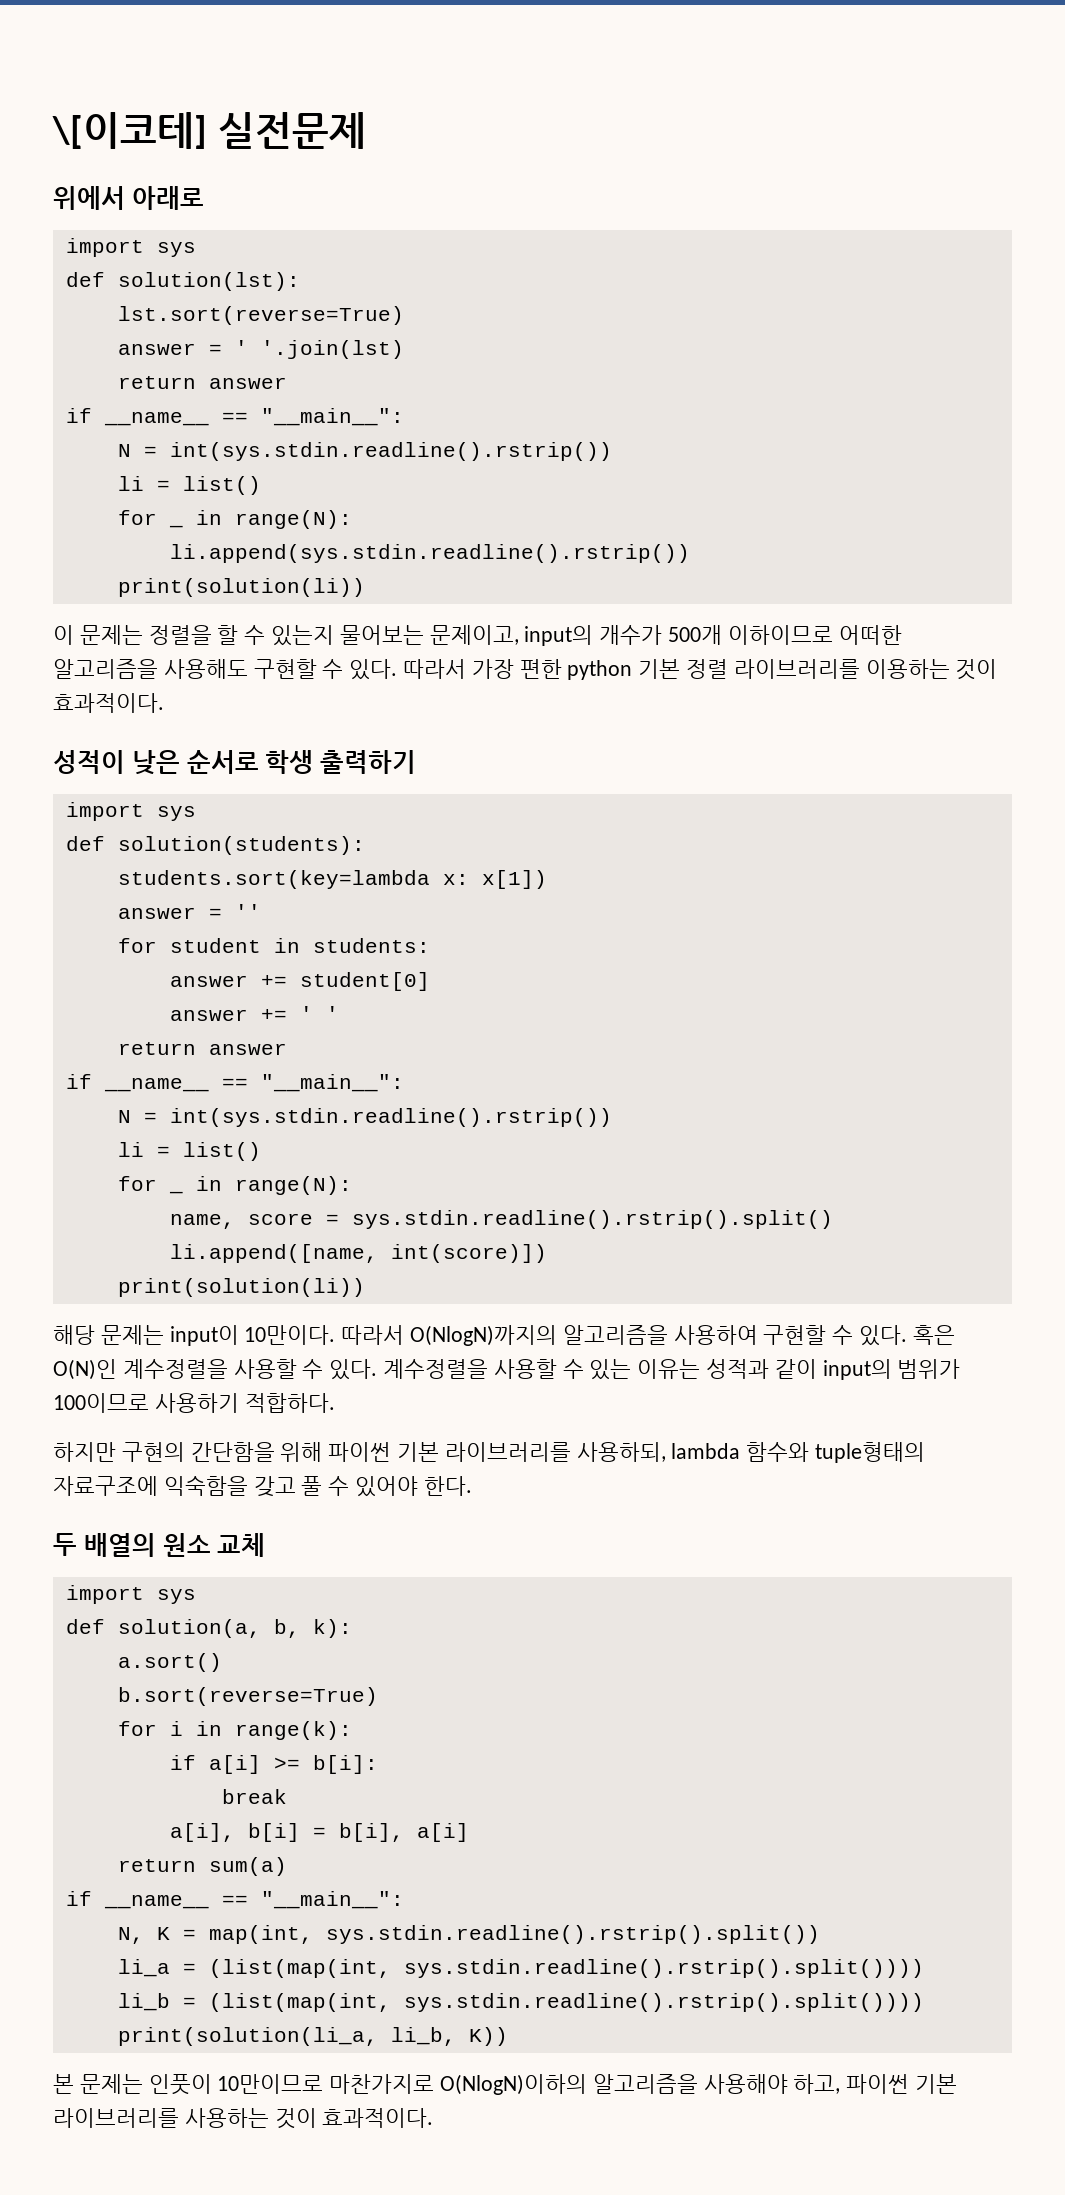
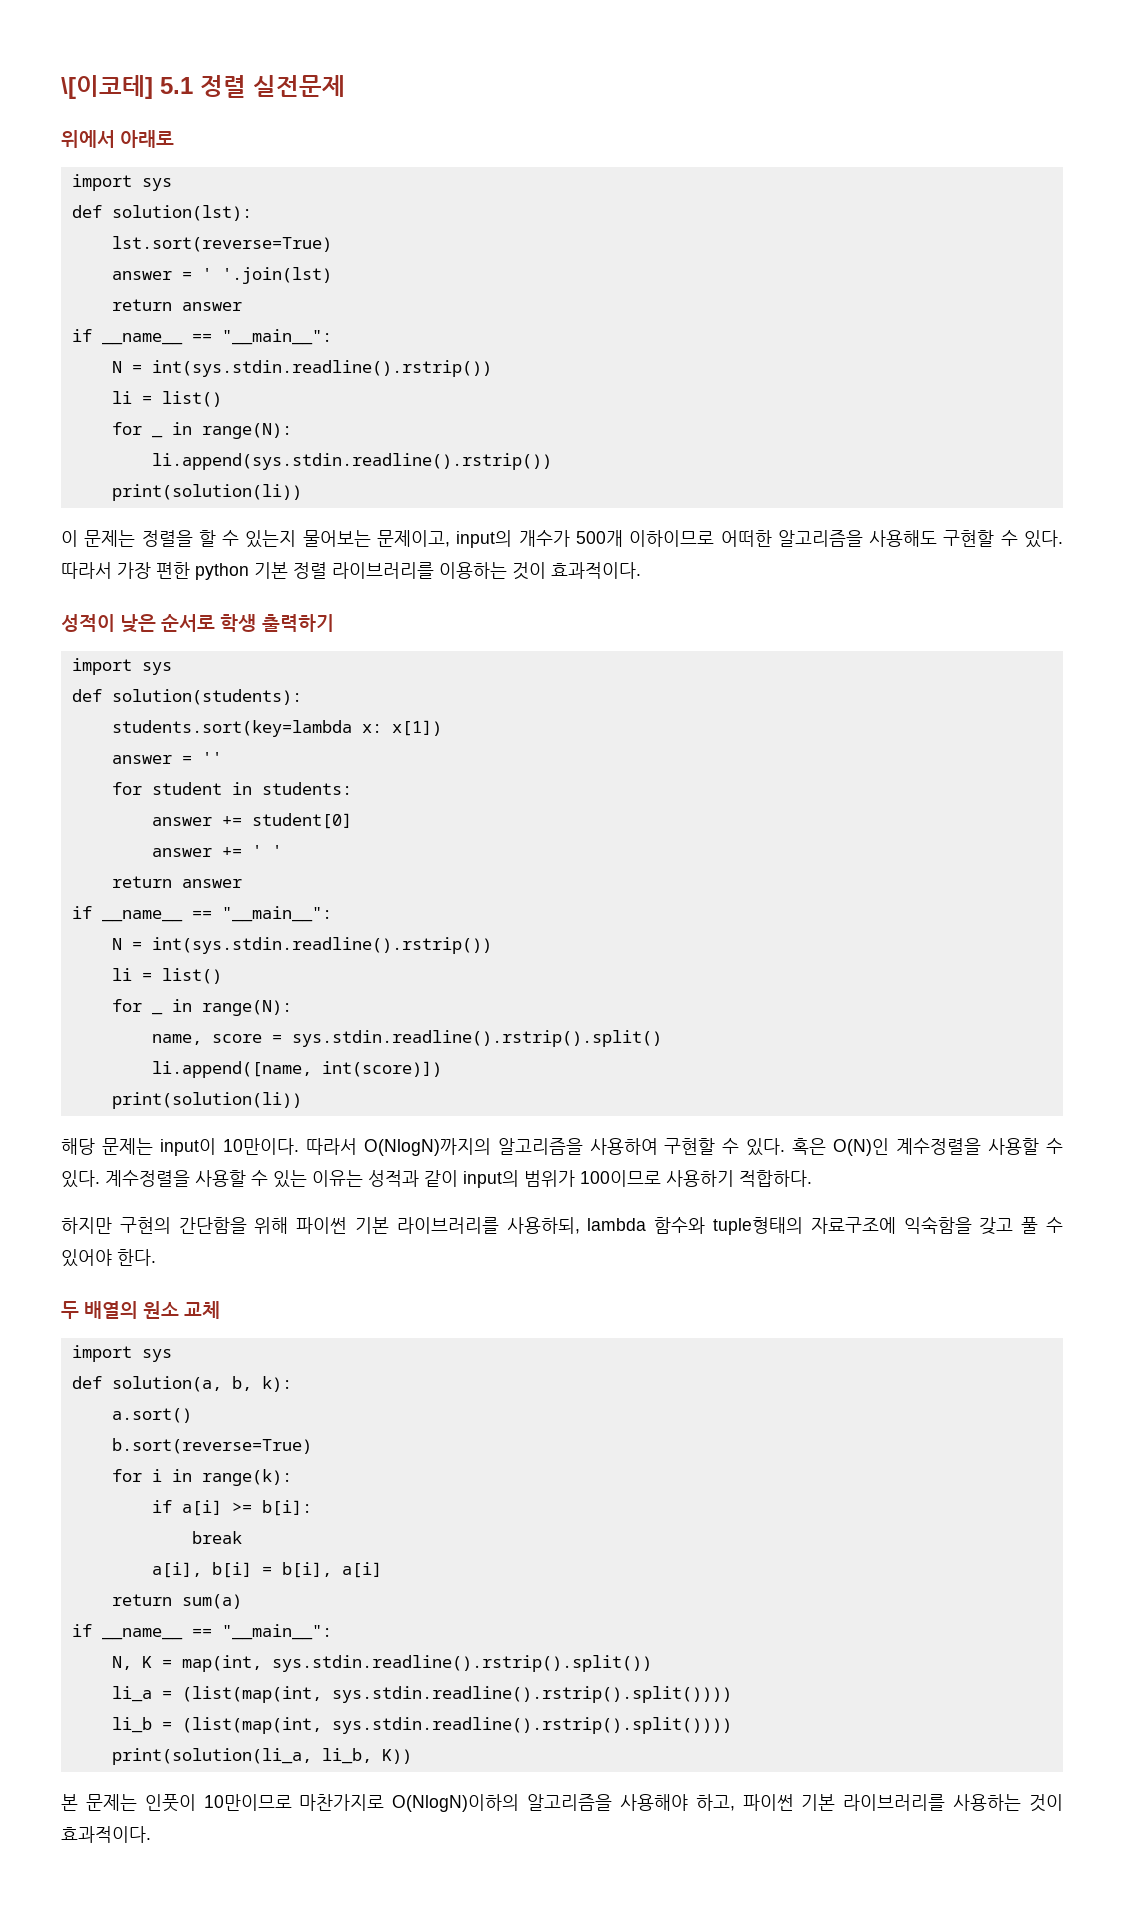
(207, 130) none -> [160,75,246,98] 5.1 정렬

